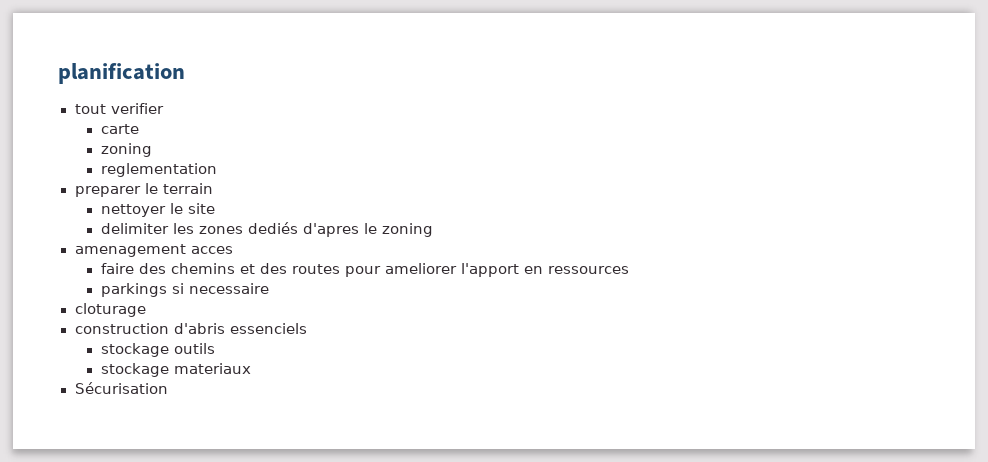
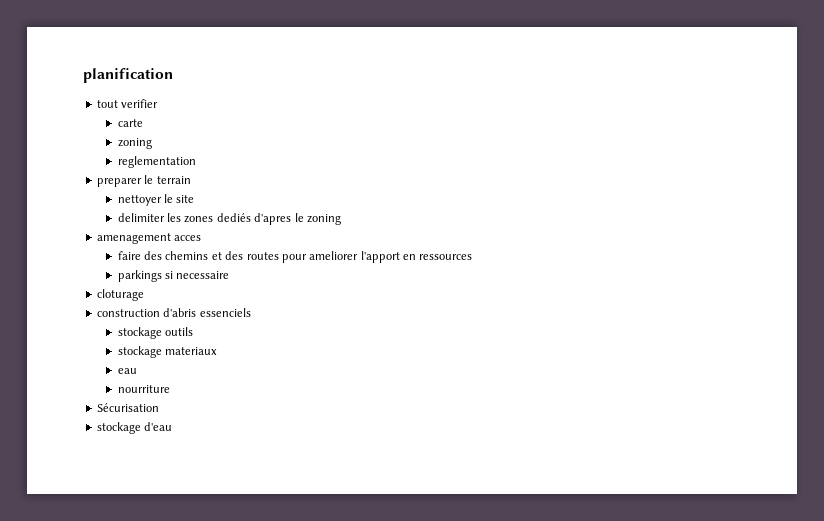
(251, 368) none -> [117,368,137,374] [117,385,170,393] // eau // nourriture
(168, 388) none -> [96,422,173,434] // stockage d'eau

